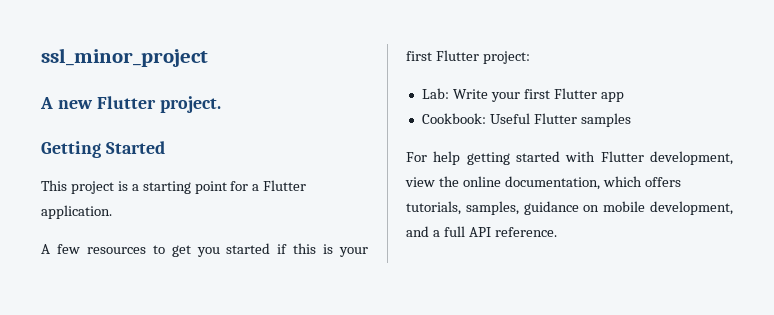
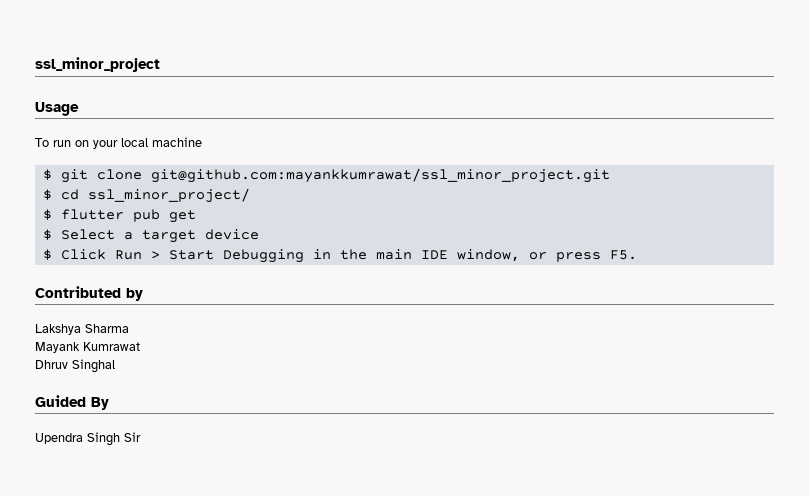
[40,96,221,113] [41,141,165,158] [41,180,307,194] [41,205,112,219] [41,243,368,257] [406,50,530,64] [421,88,624,102] [421,113,631,127] [406,151,733,165] [405,176,681,190] [406,201,733,215] [406,226,557,237] A new Flutter project. // Getting Started // This project is a starting point for a Flutter application. // A few resources to get you started if this is your first Flutter project: // Lab: Write your first Flutter app // Cookbook: Useful Flutter samples // For help getting started with Flutter development, view the online documentation, which offers tutorials, samples, guidance on mobile development, and a full API reference. -> [35,102,79,116] [35,137,202,149] [42,168,610,183] [42,188,250,203] [42,209,196,223] [42,229,259,243] [42,249,637,263] [35,286,143,301] [35,324,129,335] [35,342,140,353] [35,359,115,373] [35,395,109,410] [35,432,141,446] Usage // To run on your local machine // $ git clone git@github.com:mayankkumrawat/ssl_minor_project.git // $ cd ssl_minor_project/ // $ flutter pub get // $ Select a target device // $ Click Run > Start Debugging in the main IDE window, or press F5. // Contributed by // Lakshya Sharma // Mayank Kumrawat // Dhruv Singhal // Guided By // Upendra Singh Sir

